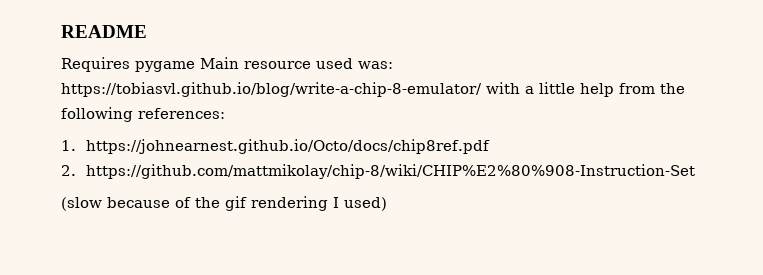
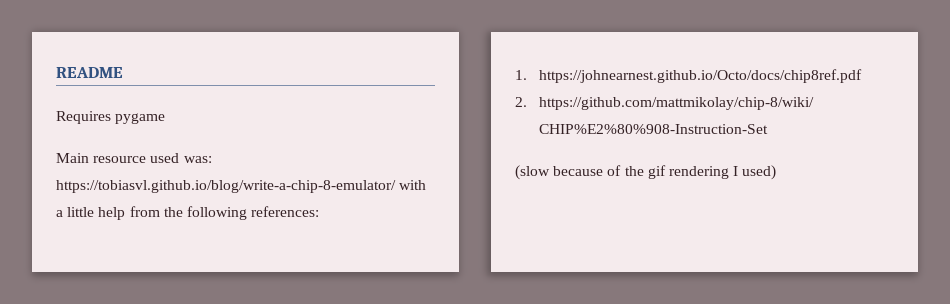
(195, 66) none -> (166, 118) //

